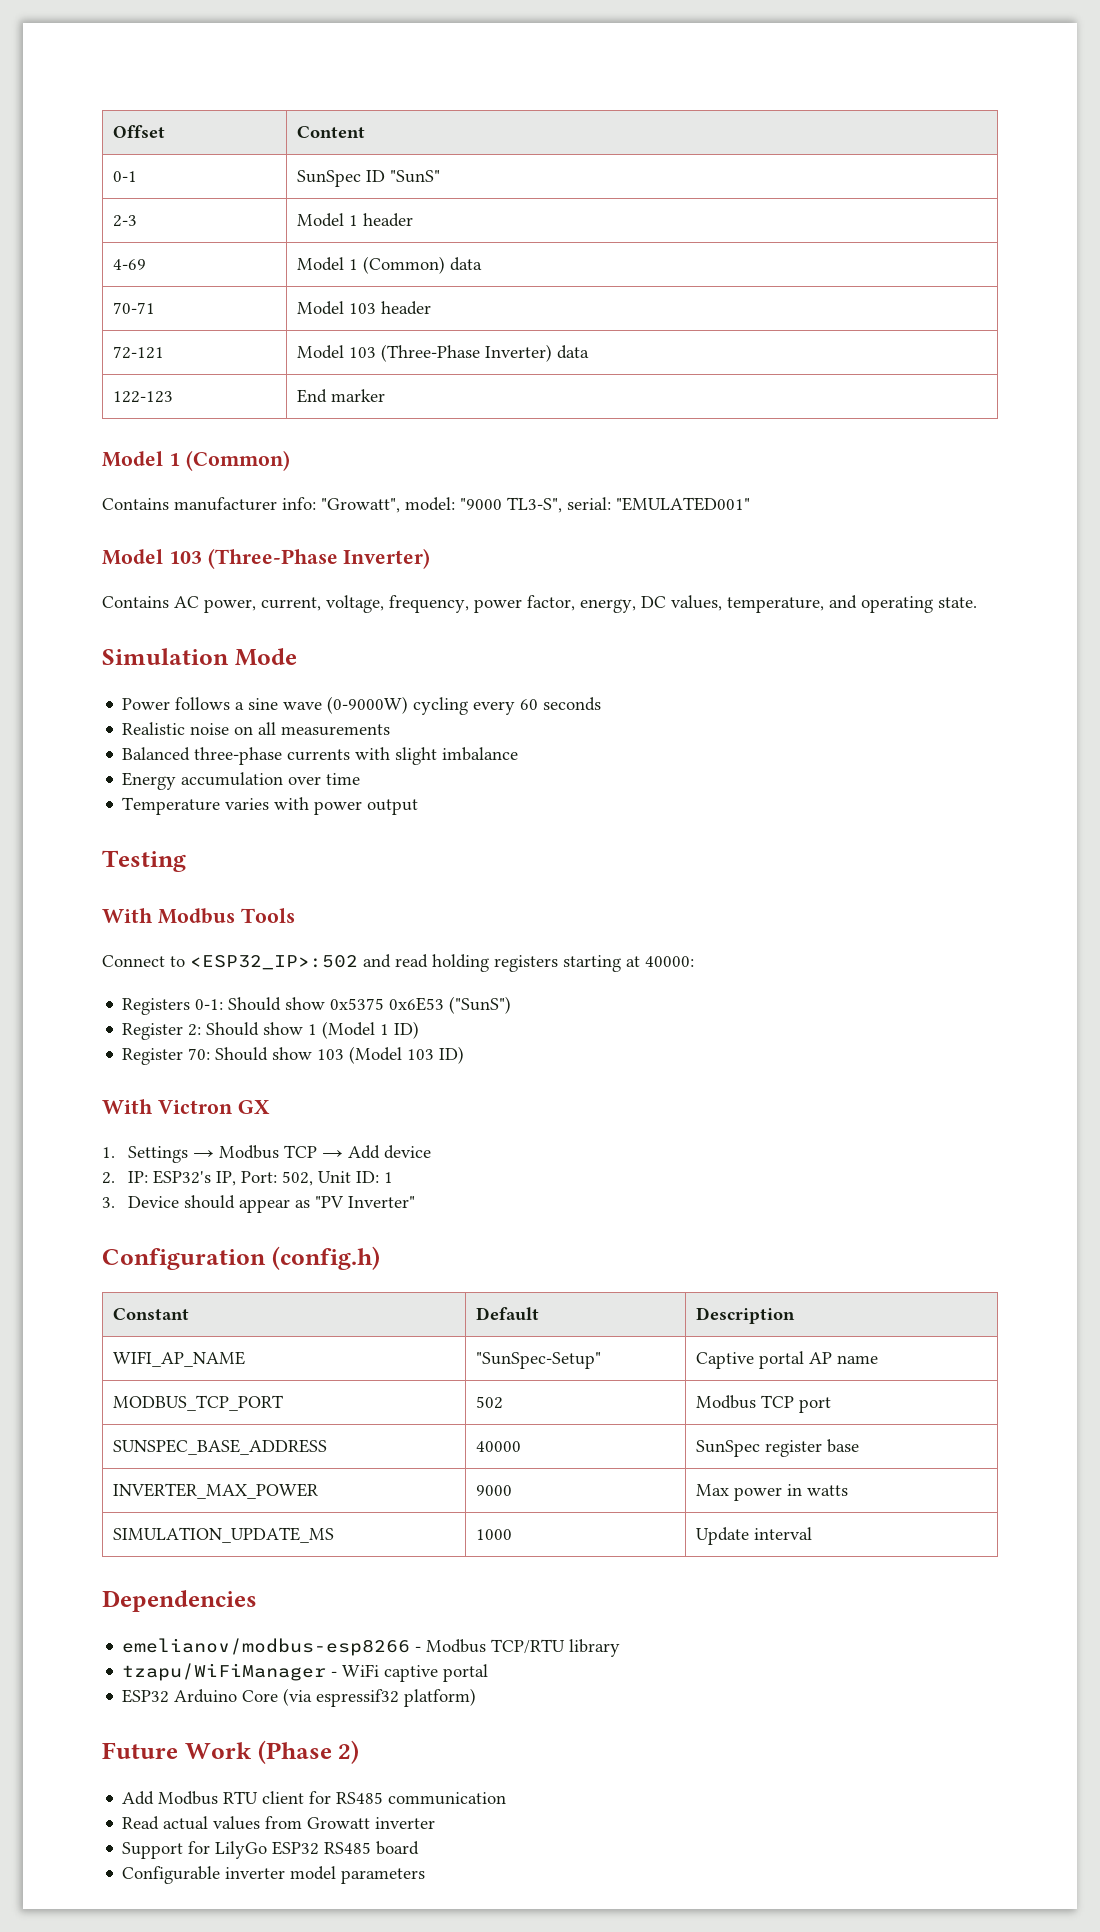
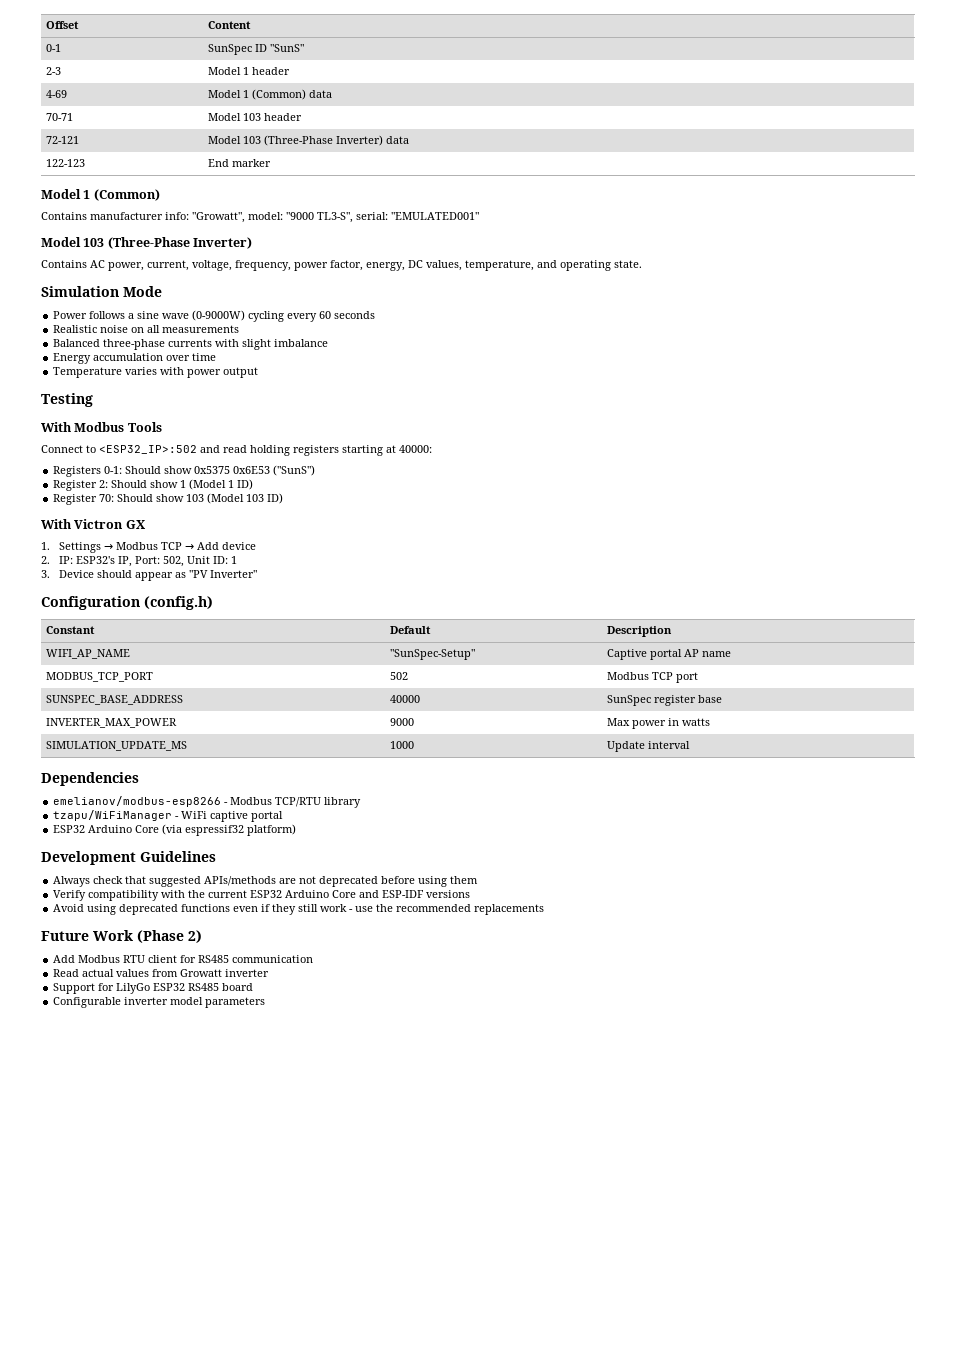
(477, 1697) none -> [41,851,216,865] [53,876,479,887] [53,890,471,901] [53,904,545,915] // Development Guidelines // Always check that suggested APIs/methods are not deprecated before using them // Verify compatibility with the current ESP32 Arduino Core and ESP-IDF versions // Avoid using deprecated functions even if they still work - use the recommended replacements

